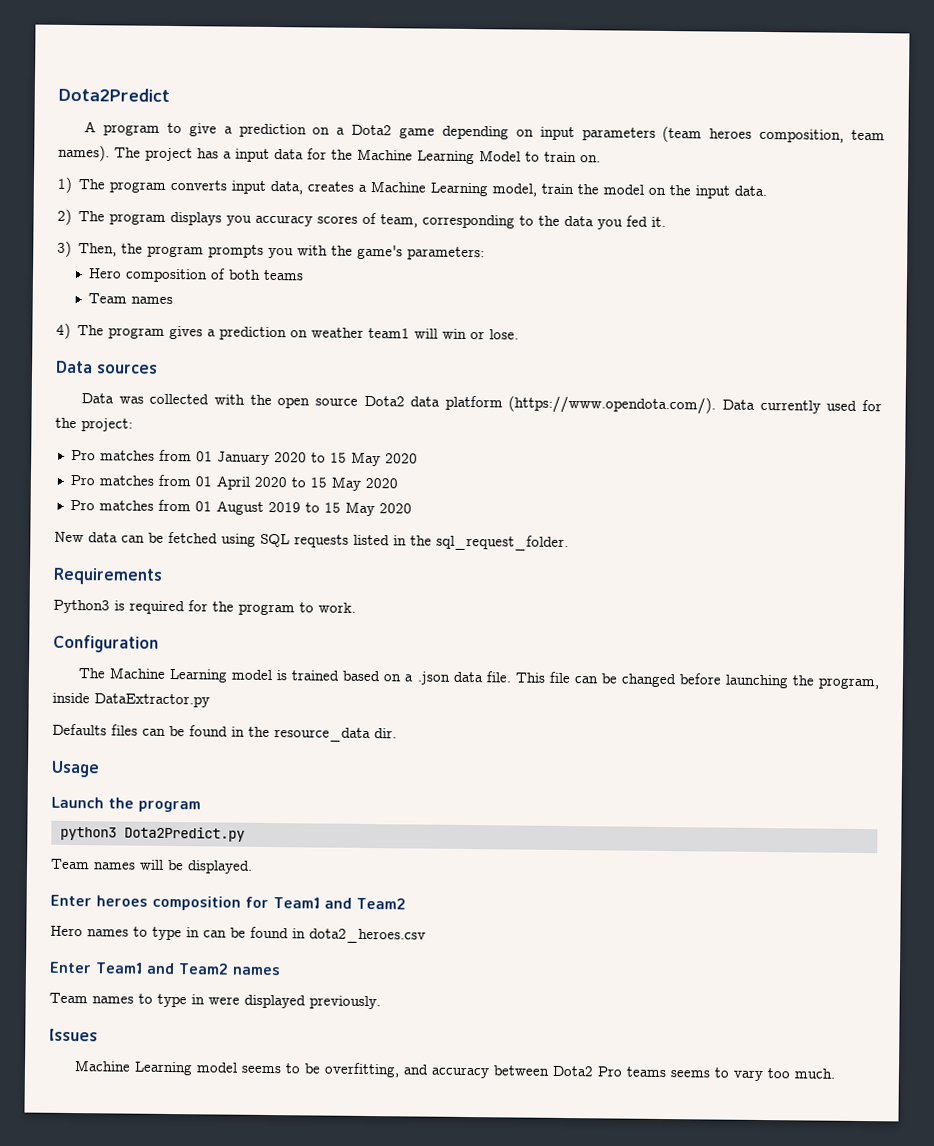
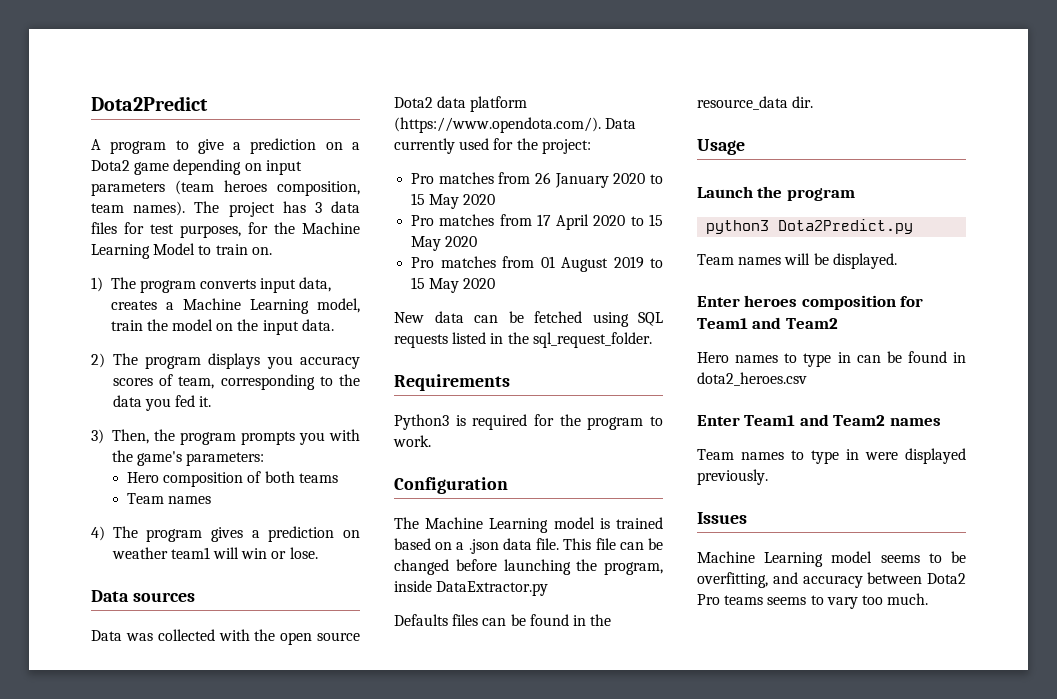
[223,148,304,162] a input data -> [314,201,360,213] [91,222,241,238] 3 data files for test purposes,
[195,451,213,462] 01 -> [535,172,552,184] 26
[194,476,212,487] 01 -> [536,214,551,226] 17

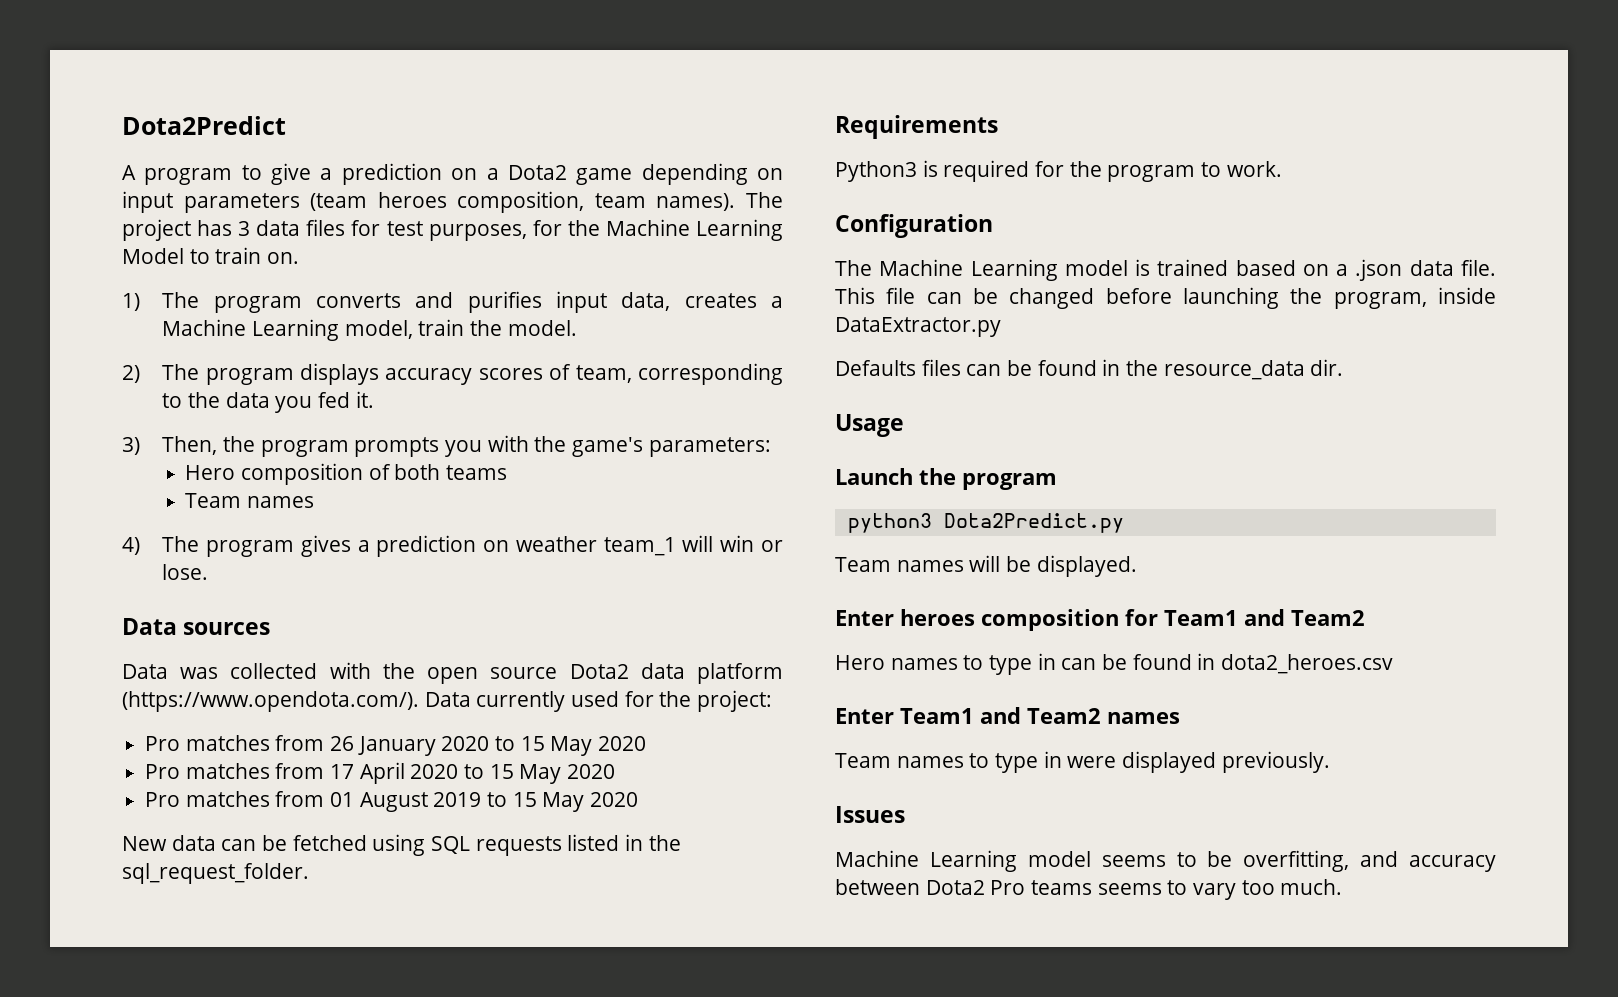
(257, 284) none -> [415,291,542,313] and purifies
[172,319,334,335] model on the input data. -> [507,320,577,336] model.
[266,356,293,369] you -> (380, 374) none
[170,547,210,559] team1 -> [603,537,676,556] team_1

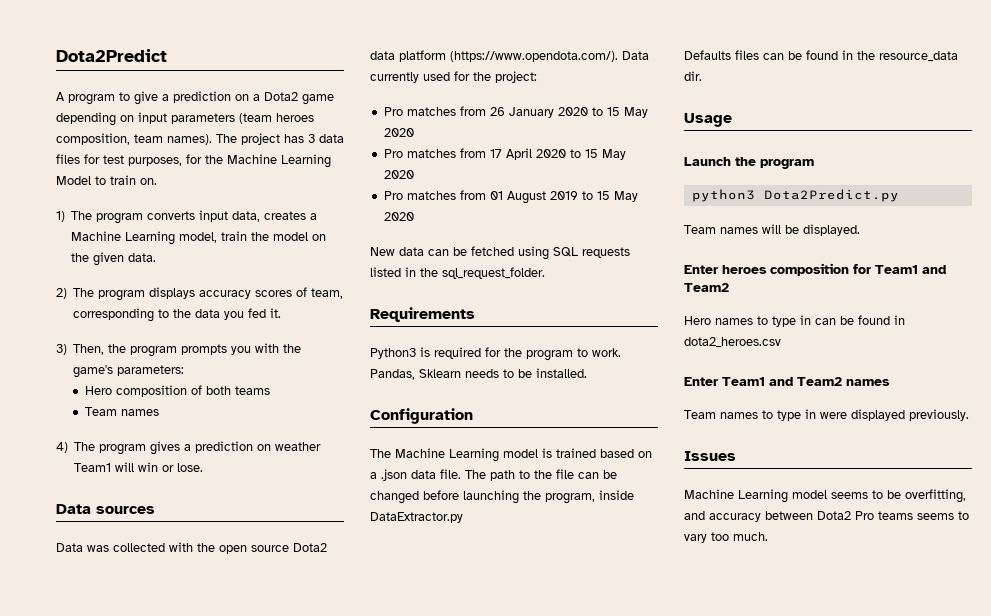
[415,291,542,313] and purifies -> (196, 215) none
[507,320,577,336] model. -> [273,232,327,241] [71,252,157,266] model on the given data.
[603,537,676,556] team_1 -> [74,463,112,472] Team1
(1282, 169) none -> [370,368,587,380] Pandas, Sklearn needs to be installed.
[835,287,875,304] This -> [465,470,552,481] The path to the

